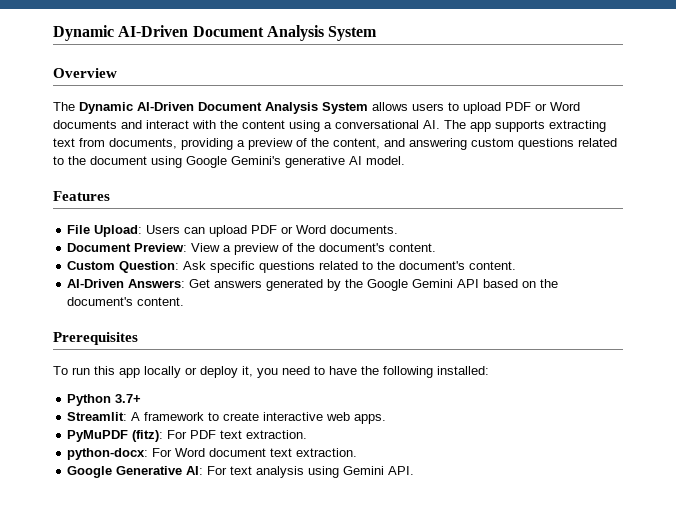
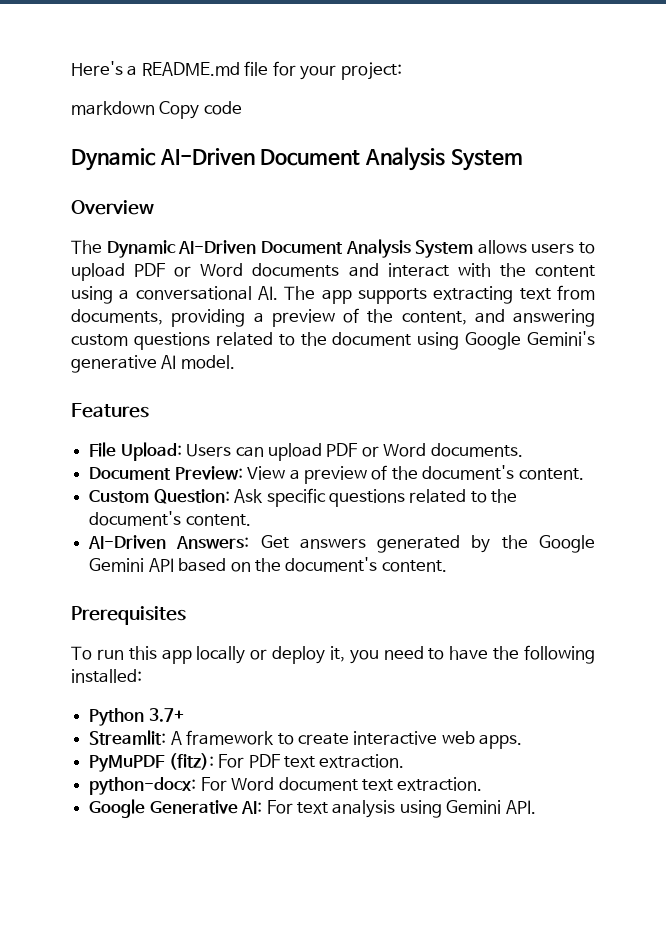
(53, 33) none -> [71,61,402,80] [71,101,242,119] Here's a README.md file for your project: // markdown Copy code //

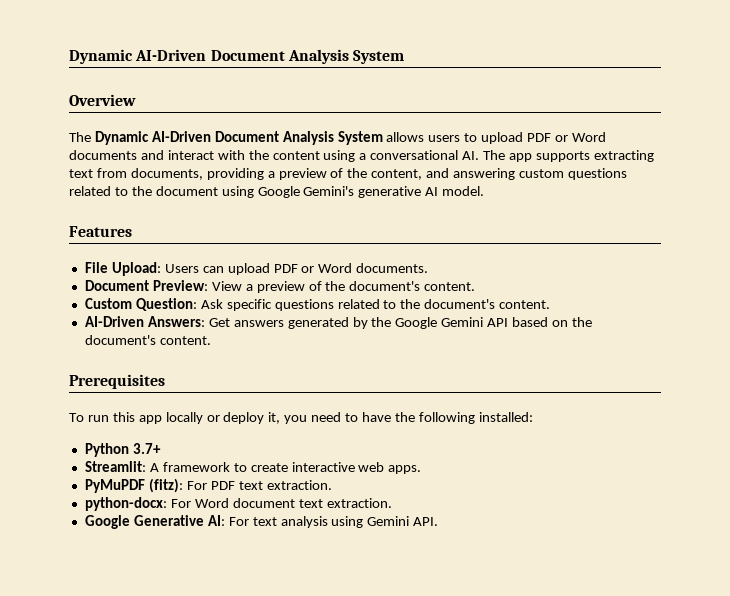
[71,61,402,80] [71,101,242,119] Here's a README.md file for your project: // markdown Copy code // -> (69, 56) none

